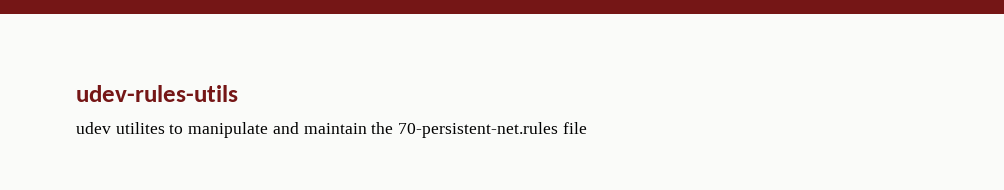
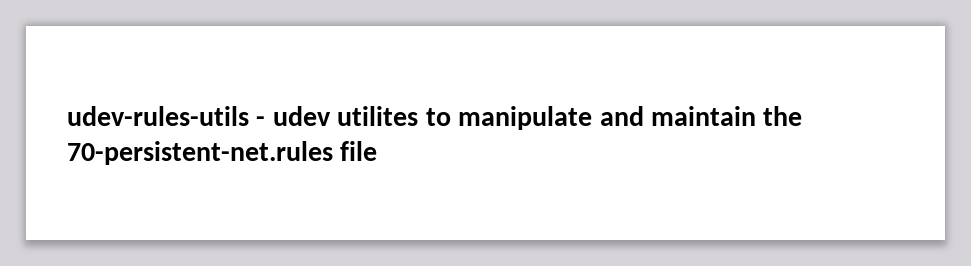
(238, 93) // -> [256,116,266,126] -

